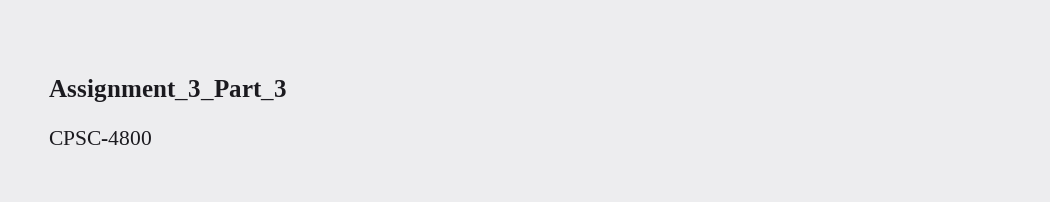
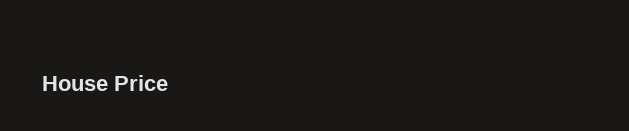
[49,79,287,102] [49,131,152,145] Assignment_3_Part_3 // CPSC-4800 -> [42,75,168,91] House Price

